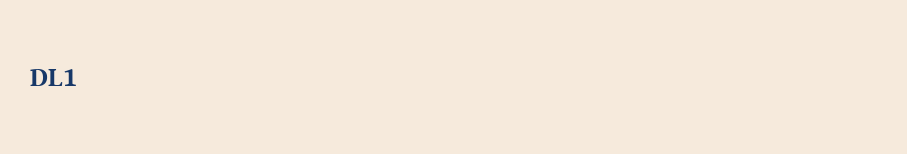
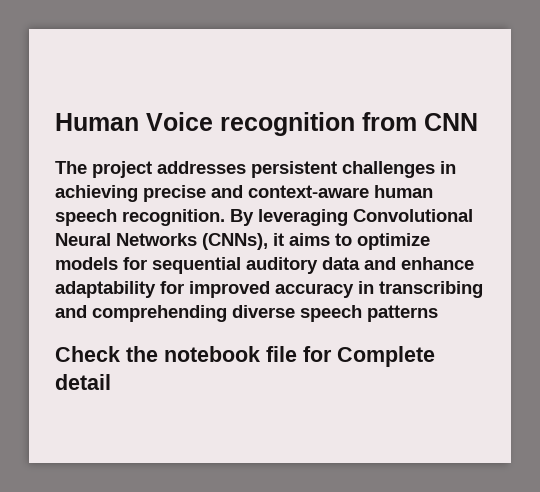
[30,69,78,86] DL1 -> [55,112,478,136] [55,161,456,178] [55,185,433,202] [55,209,473,226] [55,233,430,250] [55,257,474,274] [55,281,483,298] [55,305,438,322] [55,346,435,367] [55,374,111,390] Human Voice recognition from CNN // The project addresses persistent challenges in achieving precise and context-aware human speech recognition. By leveraging Convolutional Neural Networks (CNNs), it aims to optimize models for sequential auditory data and enhance adaptability for improved accuracy in transcribing and comprehending diverse speech patterns // Check the notebook file for Complete detail

